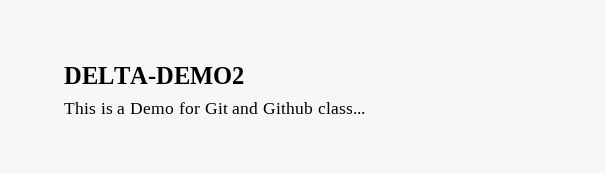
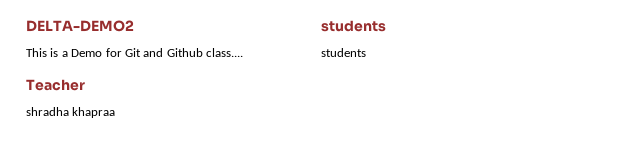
[317,102,365,114] class... -> [206,48,243,57] [26,79,85,91] [26,107,116,118] [321,20,386,32] [321,48,366,57] class.... // Teacher // shradha khapraa // students // students

